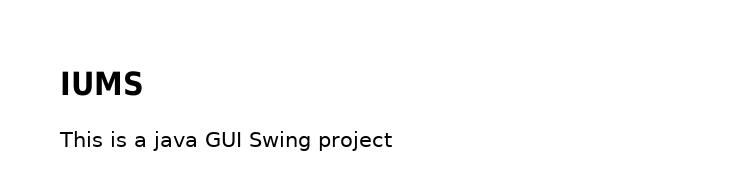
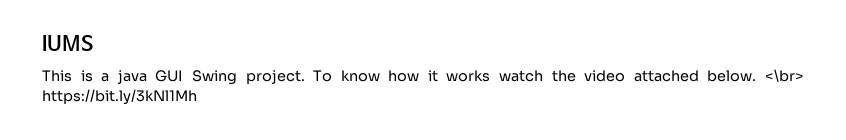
[318,131,392,151] project -> [245,69,804,84] [42,89,197,105] project. To know how it works watch the video attached below. <\br> https://bit.ly/3kNl1Mh

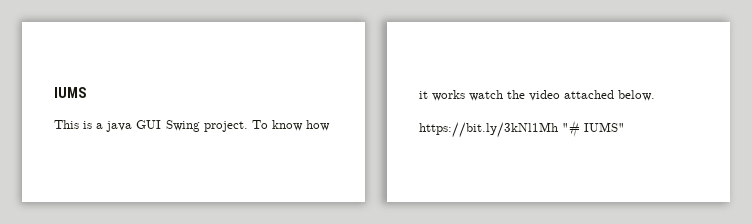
[765,69,804,82] [42,89,197,105] <\br> https://bit.ly/3kNl1Mh -> [419,120,625,138] // https://bit.ly/3kNl1Mh "# IUMS"

